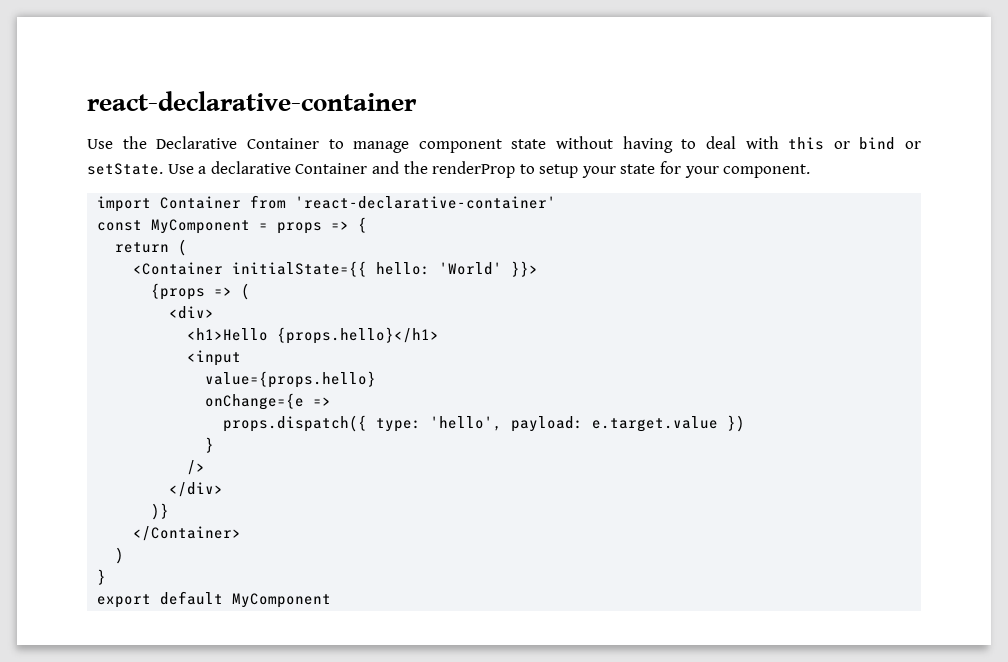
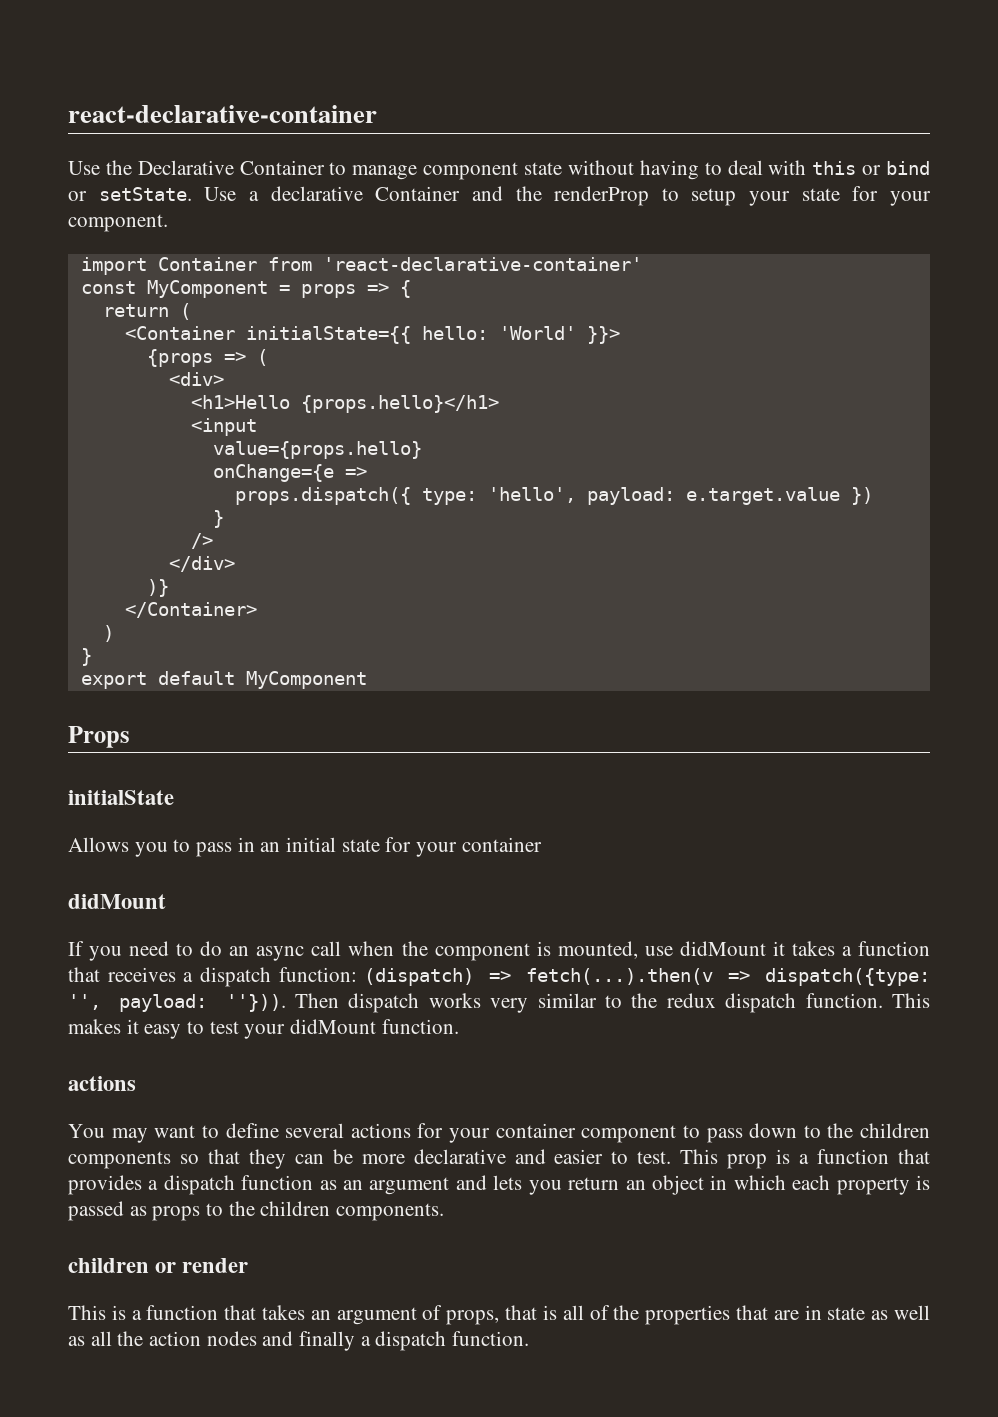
(332, 600) none -> [68,726,130,748] [68,790,174,805] [68,837,542,857] [68,894,166,909] [68,941,930,961] [68,967,930,987] [68,993,930,1013] [68,1019,459,1039] [68,1076,136,1091] [68,1123,930,1143] [68,1149,931,1169] [68,1175,930,1195] [68,1201,445,1221] [68,1258,249,1273] [68,1305,931,1325] [68,1331,530,1351] // Props // initialState // Allows you to pass in an initial state for your container // didMount // If you need to do an async call when the component is mounted, use didMount it takes a function that receives a dispatch function: (dispatch) => fetch(...).then(v => dispatch({type: '', payload: ''})). Then dispatch works very similar to the redux dispatch function. This makes it easy to test your didMount function. // actions // You may want to define several actions for your container component to pass down to the children components so that they can be more declarative and easier to test. This prop is a function that provides a dispatch function as an argument and lets you return an object in which each property is passed as props to the children components. // children or render // This is a function that takes an argument of props, that is all of the properties that are in state as well as all the action nodes and finally a dispatch function.

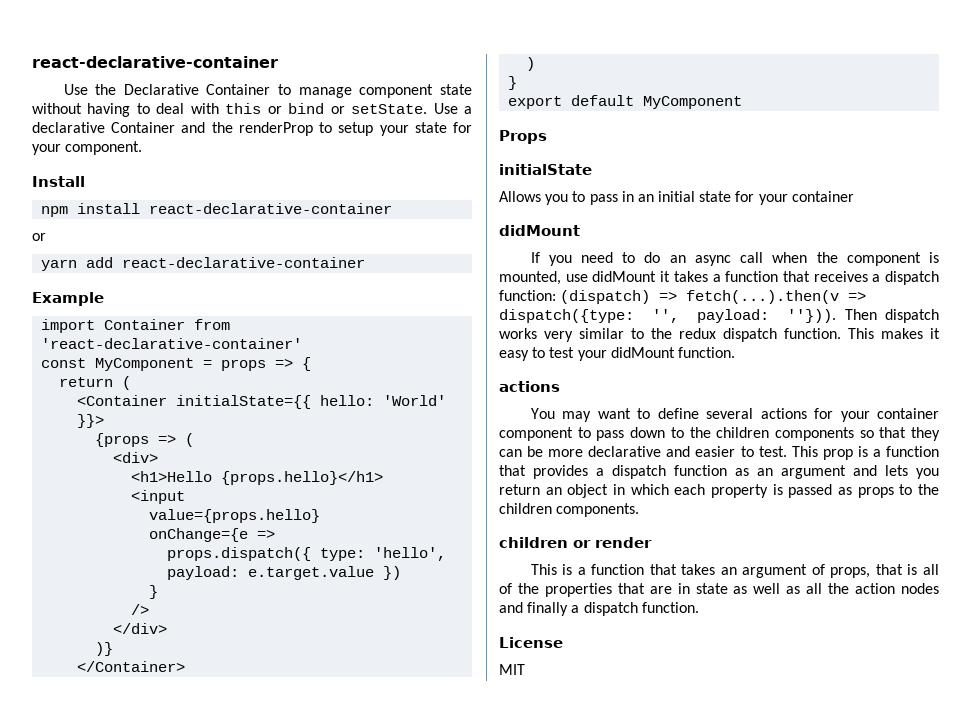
(168, 223) none -> [32,176,85,187] [41,203,393,217] [32,233,46,241] [41,257,366,271] [32,292,104,306] // Install // npm install react-declarative-container // or // yarn add react-declarative-container // Example
(530, 1338) none -> [499,637,563,648] [499,664,525,675] // License // MIT

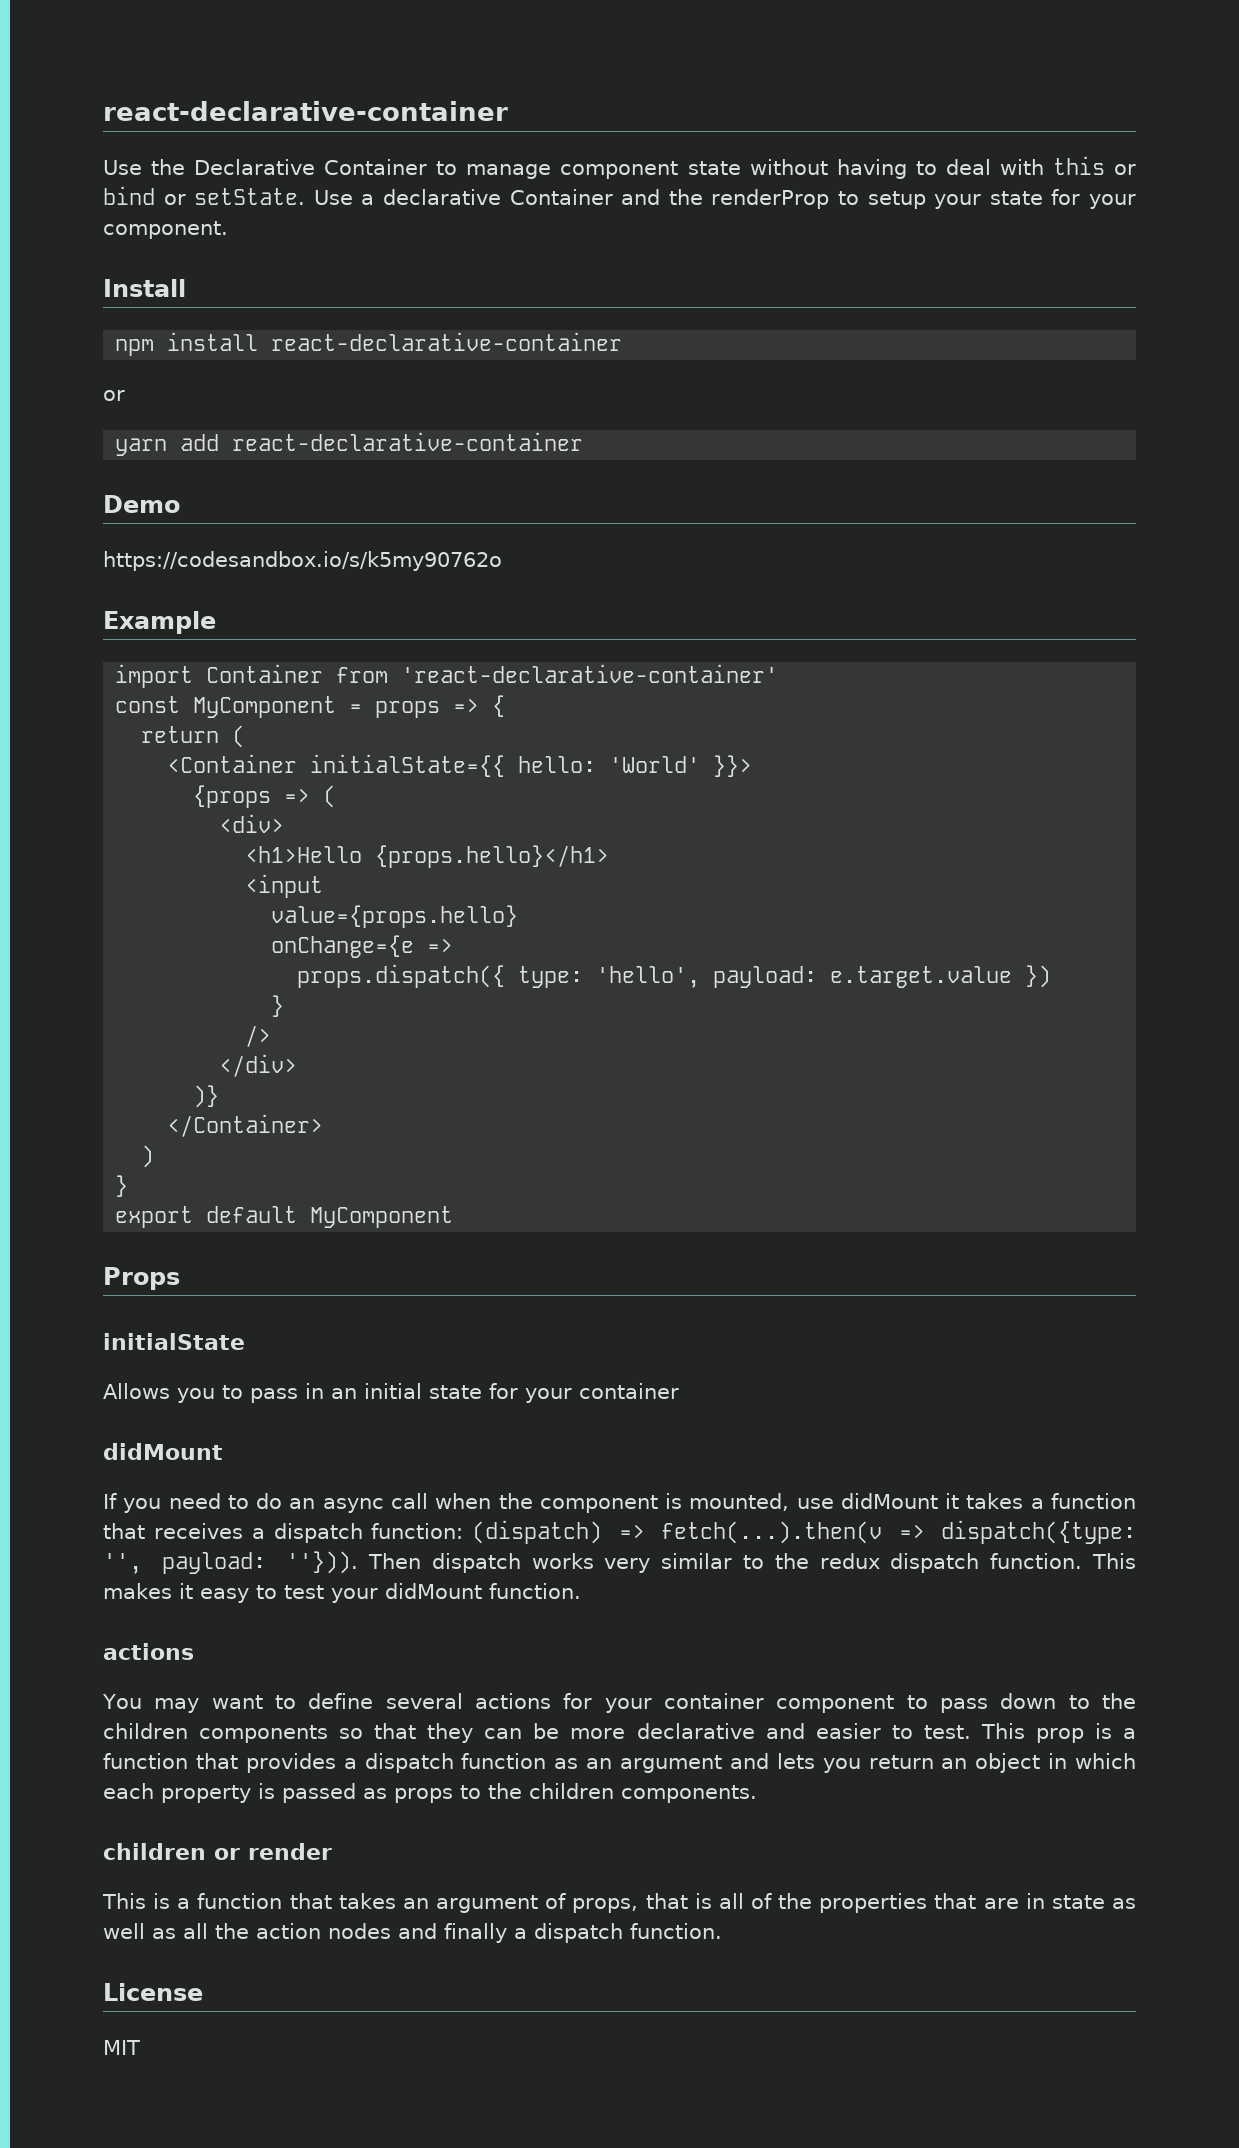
(366, 262) none -> [103,495,180,513] [103,551,502,571] // Demo // https://codesandbox.io/s/k5my90762o

